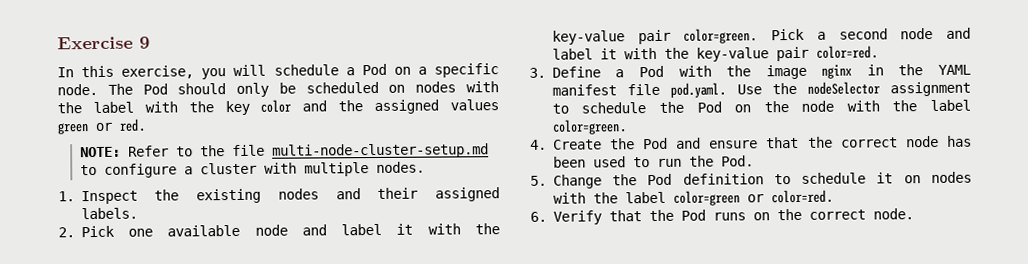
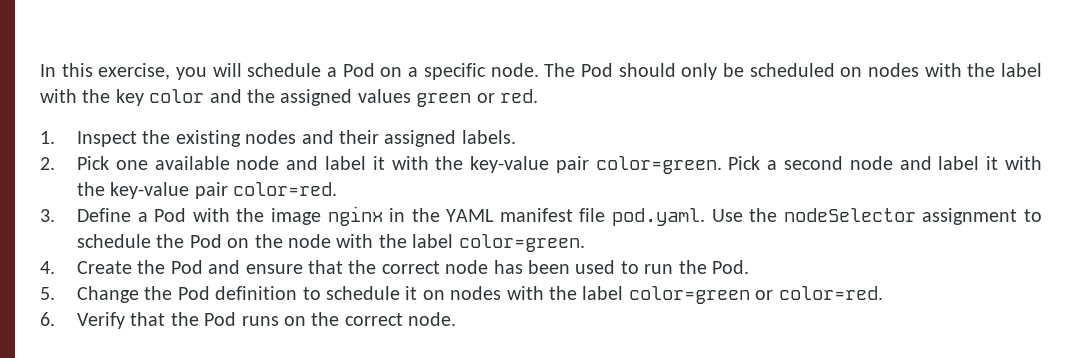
[57,36,150,50] Exercise 9 // -> (40, 70) none
[79,143,489,159] [79,161,425,178] // NOTE: Refer to the file multi-node-cluster-setup.md to configure a cluster with multiple nodes. -> (538, 96) none

